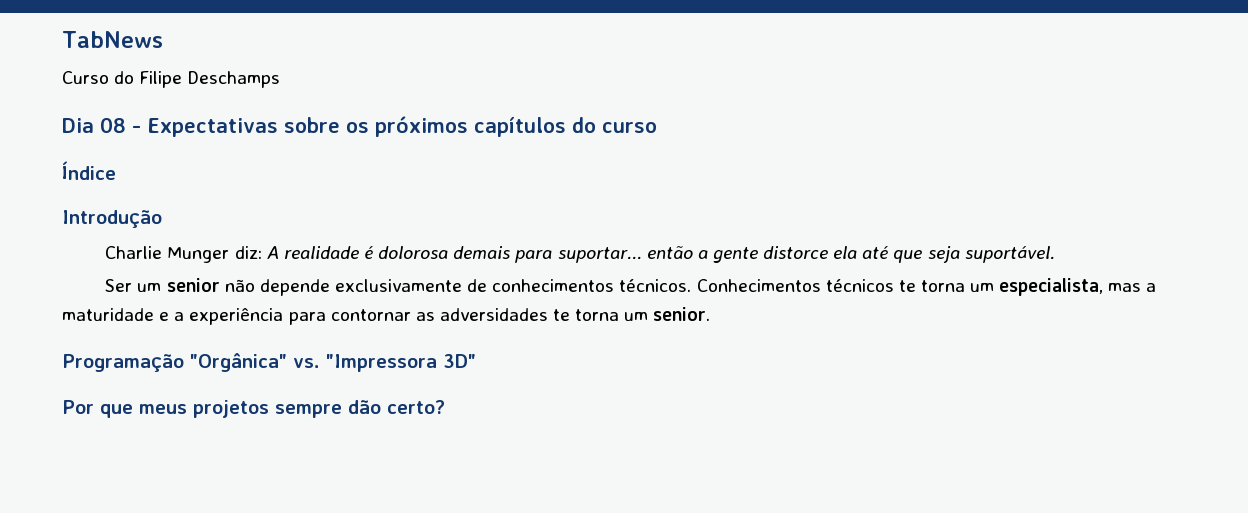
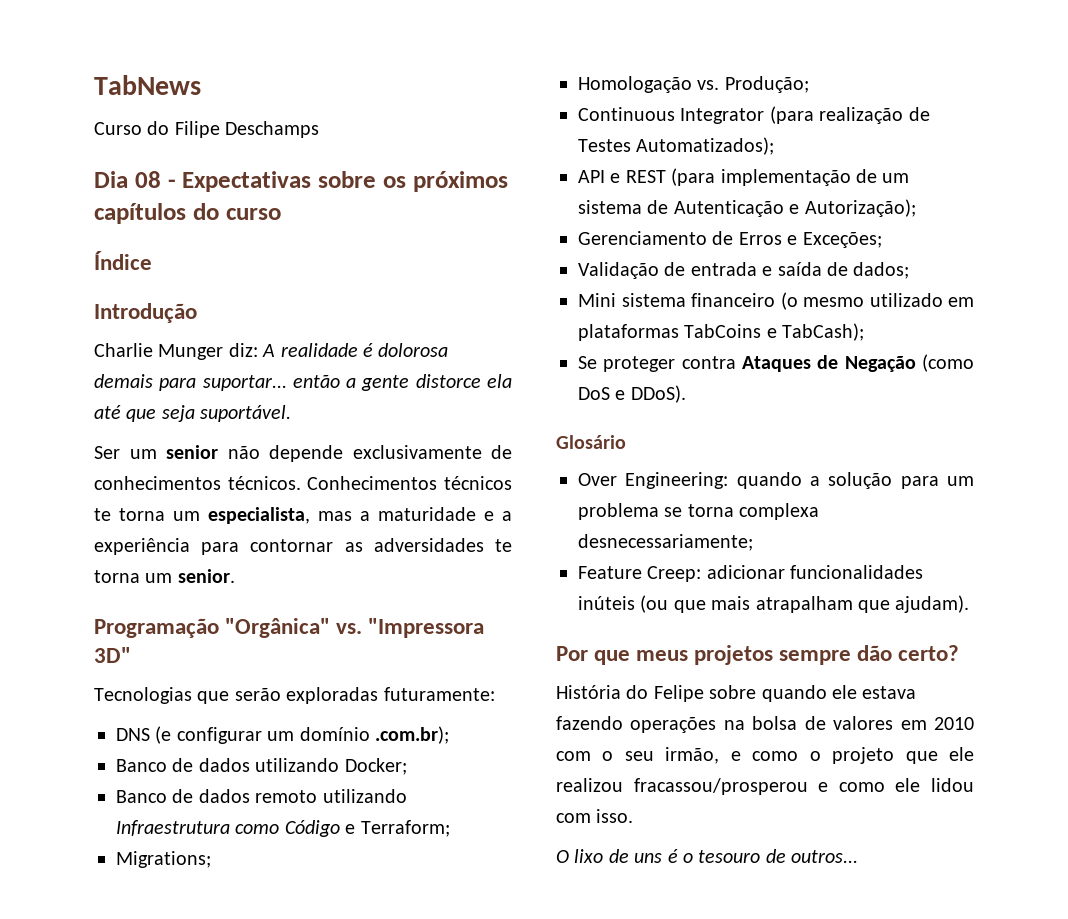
(476, 361) none -> [94,687,495,704] [116,726,449,744] [116,758,407,775] [116,789,407,803] [116,820,450,837] [116,851,211,868] [578,76,809,93] [578,106,930,124] [578,137,775,155] [578,168,910,186] [578,199,916,217] [578,231,882,248] [578,262,910,279] [578,292,974,310] [578,323,865,341] [578,354,974,372] [578,385,686,403] [556,435,626,449] [578,472,974,489] [578,503,820,520] [578,534,753,551] [578,565,924,582] [578,595,970,613] // Tecnologias que serão exploradas futuramente: // DNS (e configurar um domínio .com.br); // Banco de dados utilizando Docker; // Banco de dados remoto utilizando Infraestrutura como Código e Terraform; // Migrations; // Homologação vs. Produção; // Continuous Integrator (para realização de Testes Automatizados); // API e REST (para implementação de um sistema de Autenticação e Autorização); // Gerenciamento de Erros e Exceções; // Validação de entrada e saída de dados; // Mini sistema financeiro (o mesmo utilizado em plataformas TabCoins e TabCash); // Se proteger contra Ataques de Negação (como DoS e DDoS). // Glosário // Over Engineering: quando a solução para um problema se torna complexa desnecessariamente; // Feature Creep: adicionar funcionalidades inúteis (ou que mais atrapalham que ajudam).
(445, 407) none -> [556,685,917,702] [556,716,974,733] [556,747,974,764] [556,778,974,795] [556,809,634,823] [556,849,859,863] // História do Felipe sobre quando ele estava fazendo operações na bolsa de valores em 2010 com o seu irmão, e como o projeto que ele realizou fracassou/prosperou e como ele lidou com isso. // O lixo de uns é o tesouro de outros...

